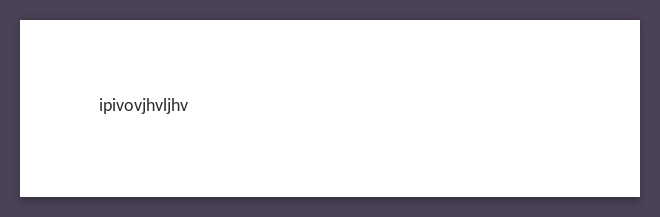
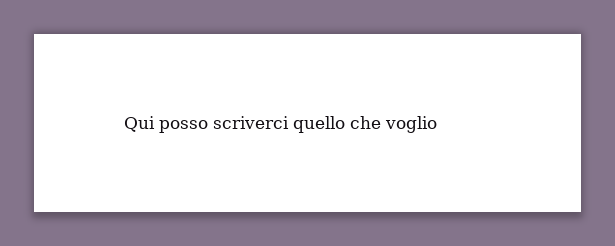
[99,98,188,114] ipivovjhvljhv -> [124,116,437,133] Qui posso scriverci quello che voglio

